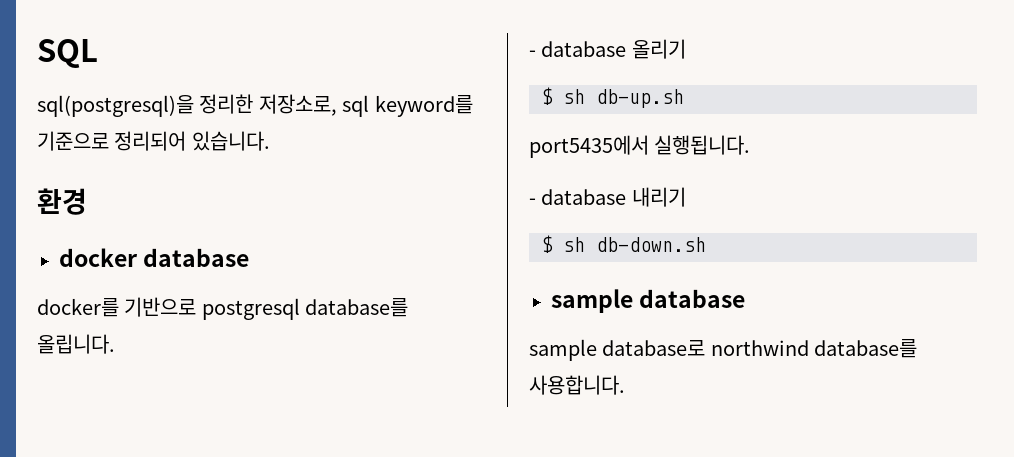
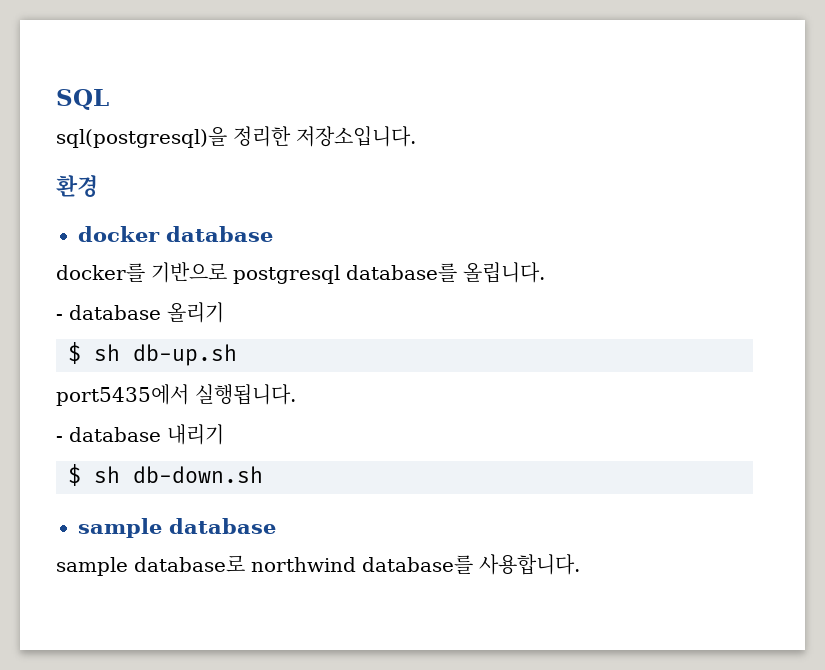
[258,94,473,117] [37,131,270,151] 저장소로, sql keyword를 기준으로 정리되어 있습니다. -> [296,126,416,147] 저장소입니다.

